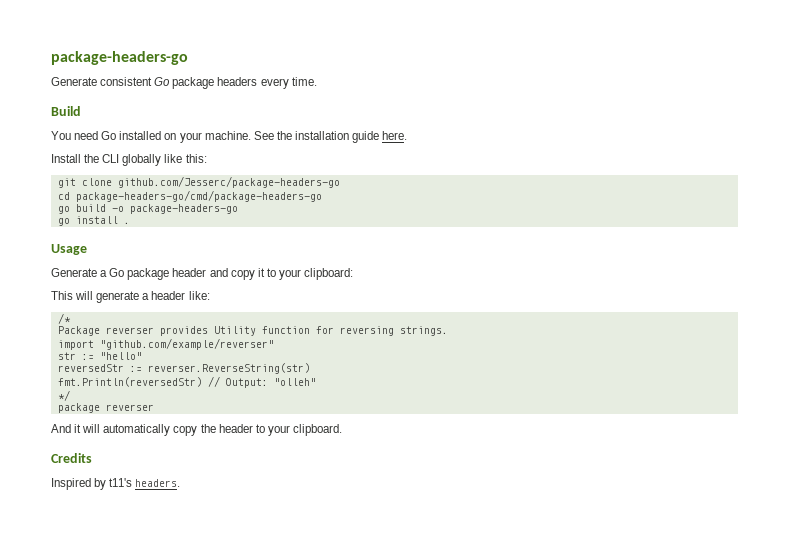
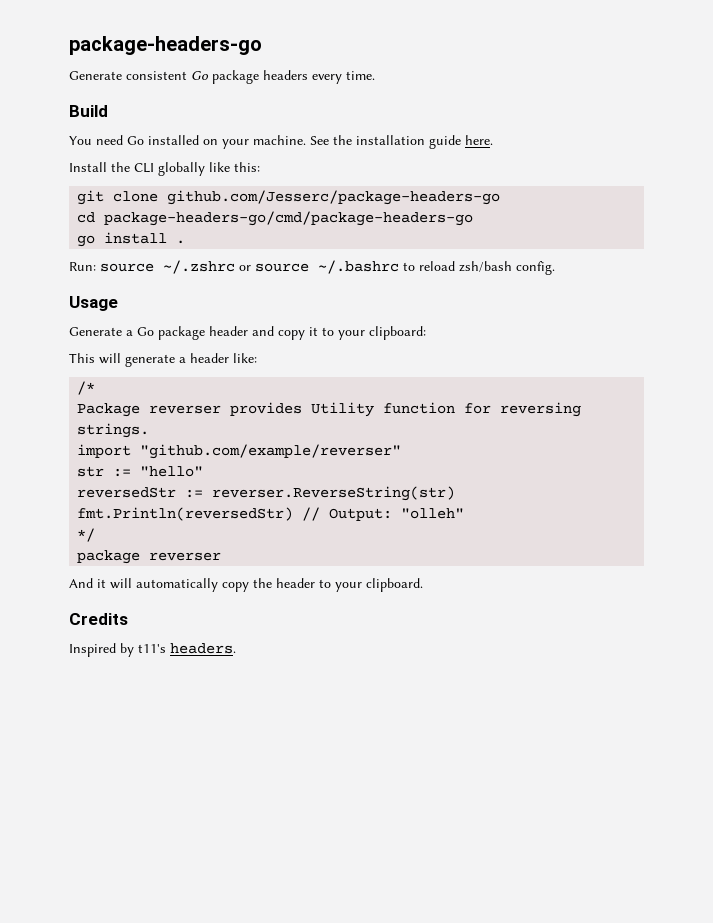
[57,204,238,214] // go build -o package-headers-go -> (474, 218) none
(130, 223) none -> [69,260,555,275] // Run: source ~/.zshrc or source ~/.bashrc to reload zsh/bash config.

